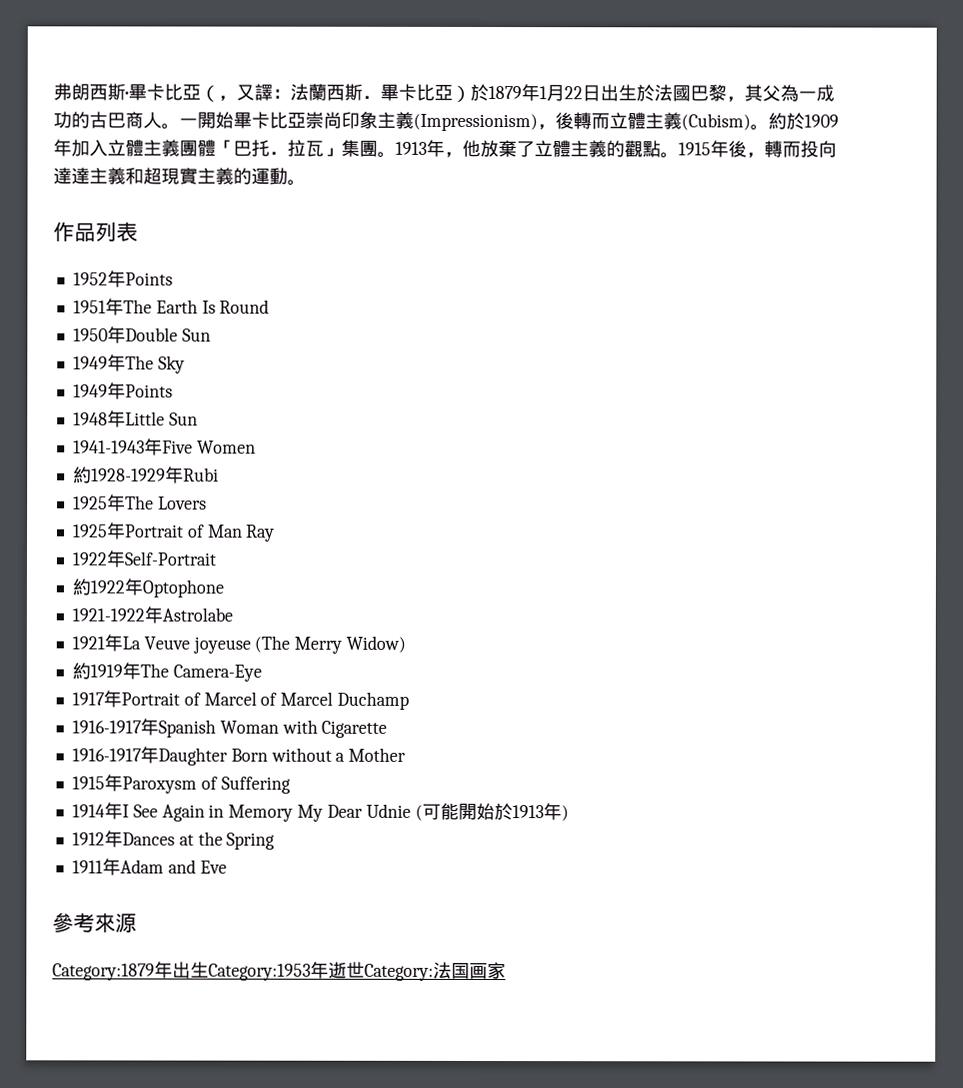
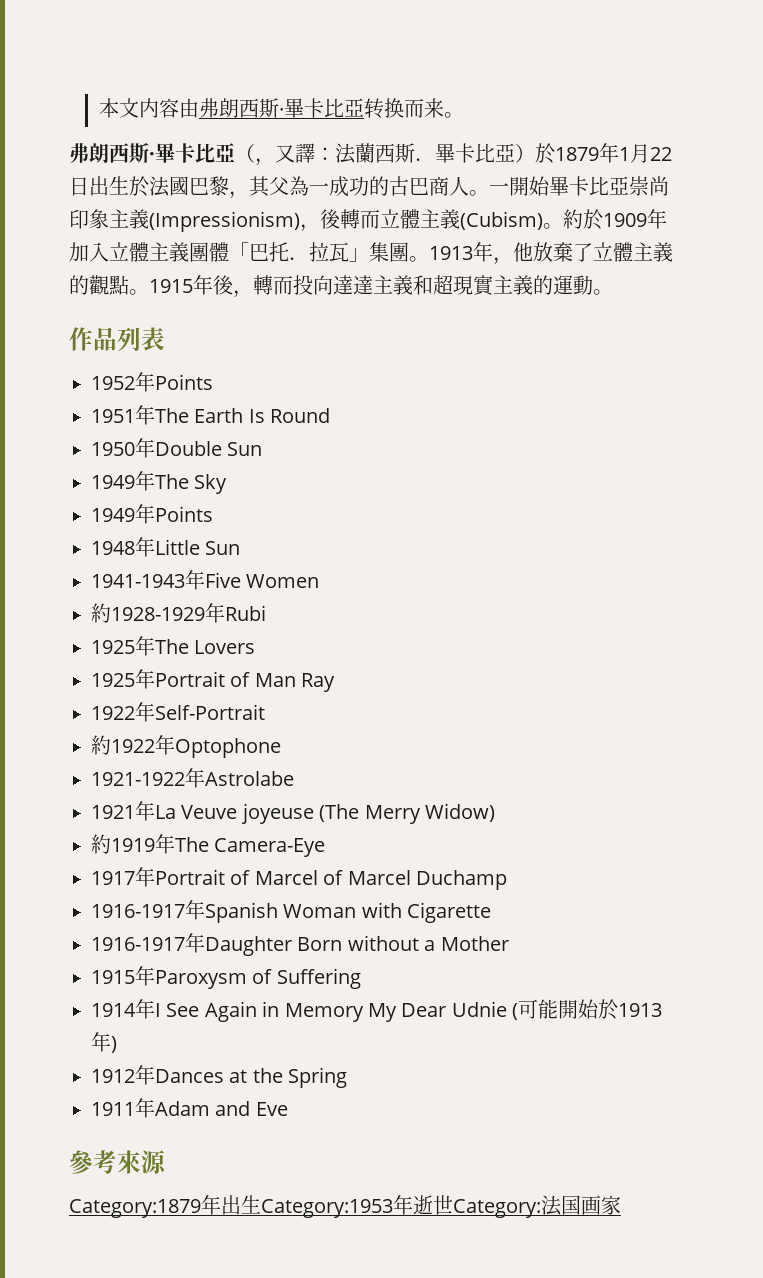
(53, 92) none -> [99,98,465,119] 本文内容由弗朗西斯·畢卡比亞转换而来。 //

